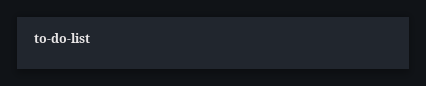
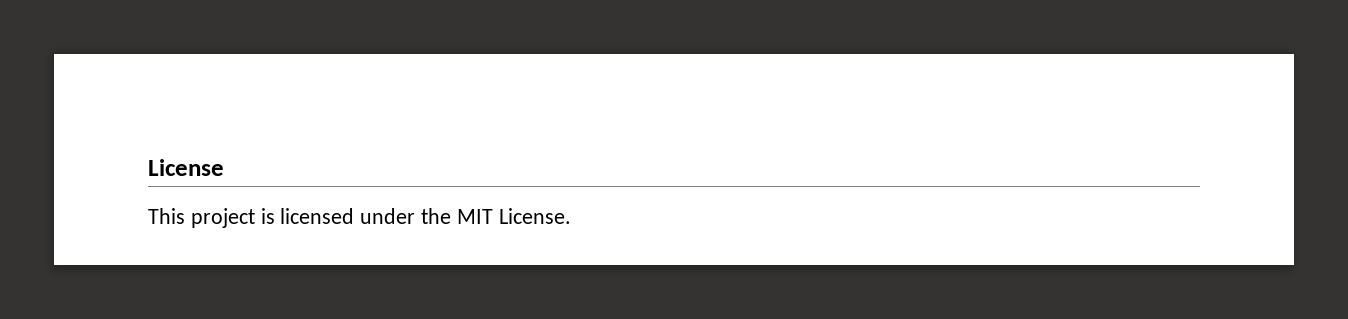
[34,33,90,43] to-do-list -> [148,159,224,176] [148,208,571,228] License // This project is licensed under the MIT License.

